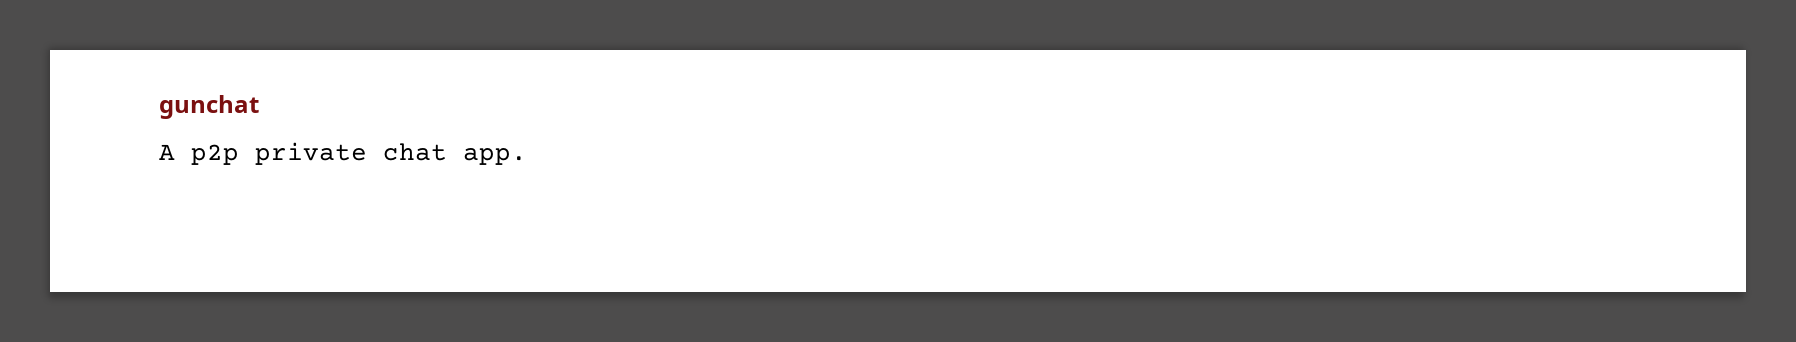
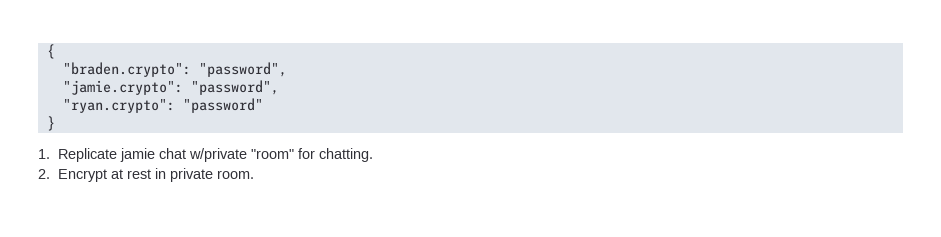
[159,95,259,119] [159,142,527,165] gunchat // A p2p private chat app. -> [46,44,55,59] [62,62,287,77] [62,80,279,95] [62,98,263,113] [46,116,55,131] [38,148,374,162] [38,168,255,182] { // "braden.crypto": "password", // "jamie.crypto": "password", // "ryan.crypto": "password" // } // 1. Replicate jamie chat w/private "room" for chatting. // 2. Encrypt at rest in private room.

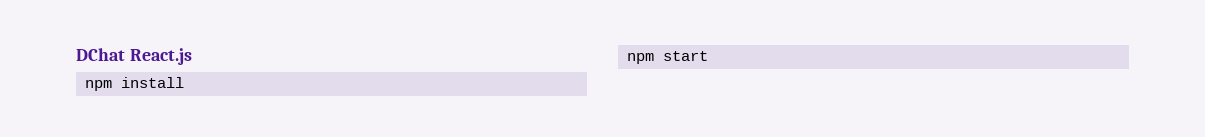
[46,44,55,59] [62,62,287,77] [62,80,279,95] [62,98,263,113] [46,116,55,131] [38,148,374,162] [38,168,255,182] { // "braden.crypto": "password", // "jamie.crypto": "password", // "ryan.crypto": "password" // } // 1. Replicate jamie chat w/private "room" for chatting. // 2. Encrypt at rest in private room. -> [76,48,192,65] [85,77,185,91] [627,51,709,64] DChat React.js // npm install // npm start

